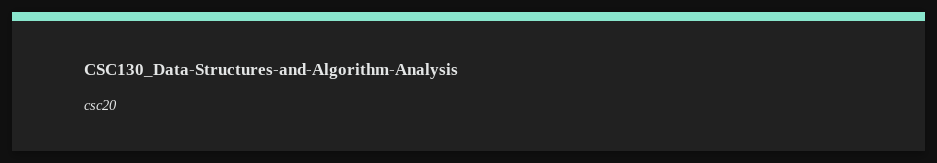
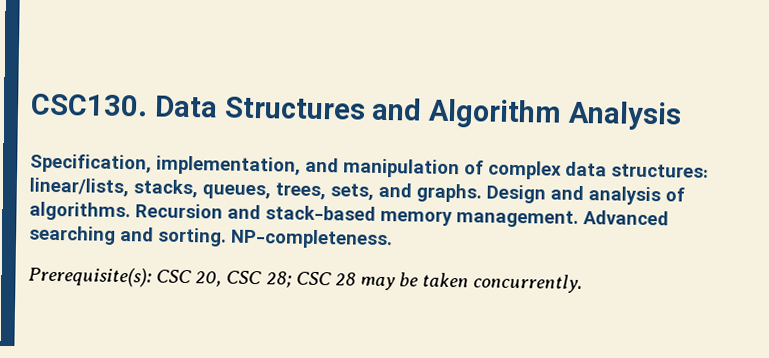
[84,63,458,79] [84,100,117,110] CSC130_Data-Structures-and-Algorithm-Analysis // csc20 -> [30,93,683,131] [30,153,709,180] [29,177,685,206] [29,201,669,228] [28,225,393,250] [28,266,584,294] CSC130. Data Structures and Algorithm Analysis // Specification, implementation, and manipulation of complex data structures: linear/lists, stacks, queues, trees, sets, and graphs. Design and analysis of algorithms. Recursion and stack-based memory management. Advanced searching and sorting. NP-completeness. // Prerequisite(s): CSC 20, CSC 28; CSC 28 may be taken concurrently.

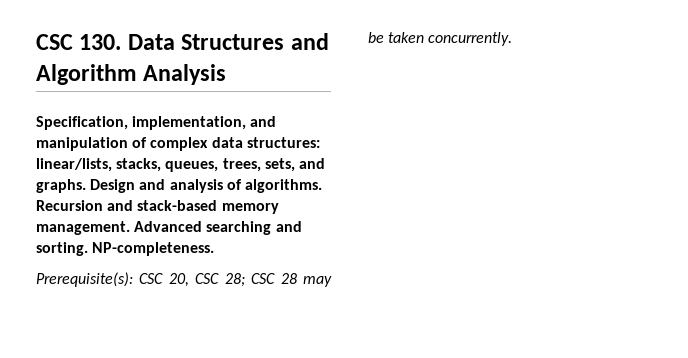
[30,93,148,117] CSC130. -> [36,34,122,50] CSC 130.

